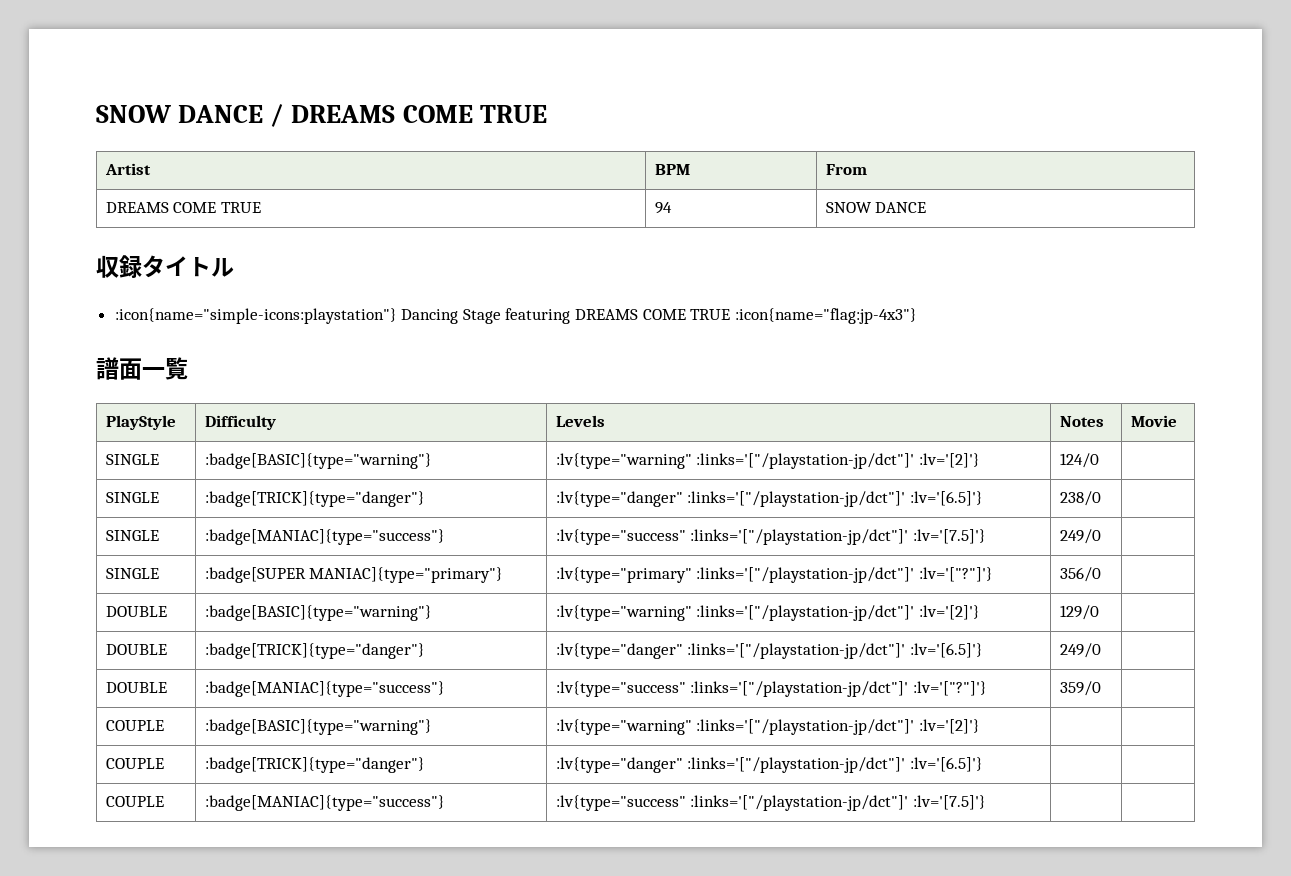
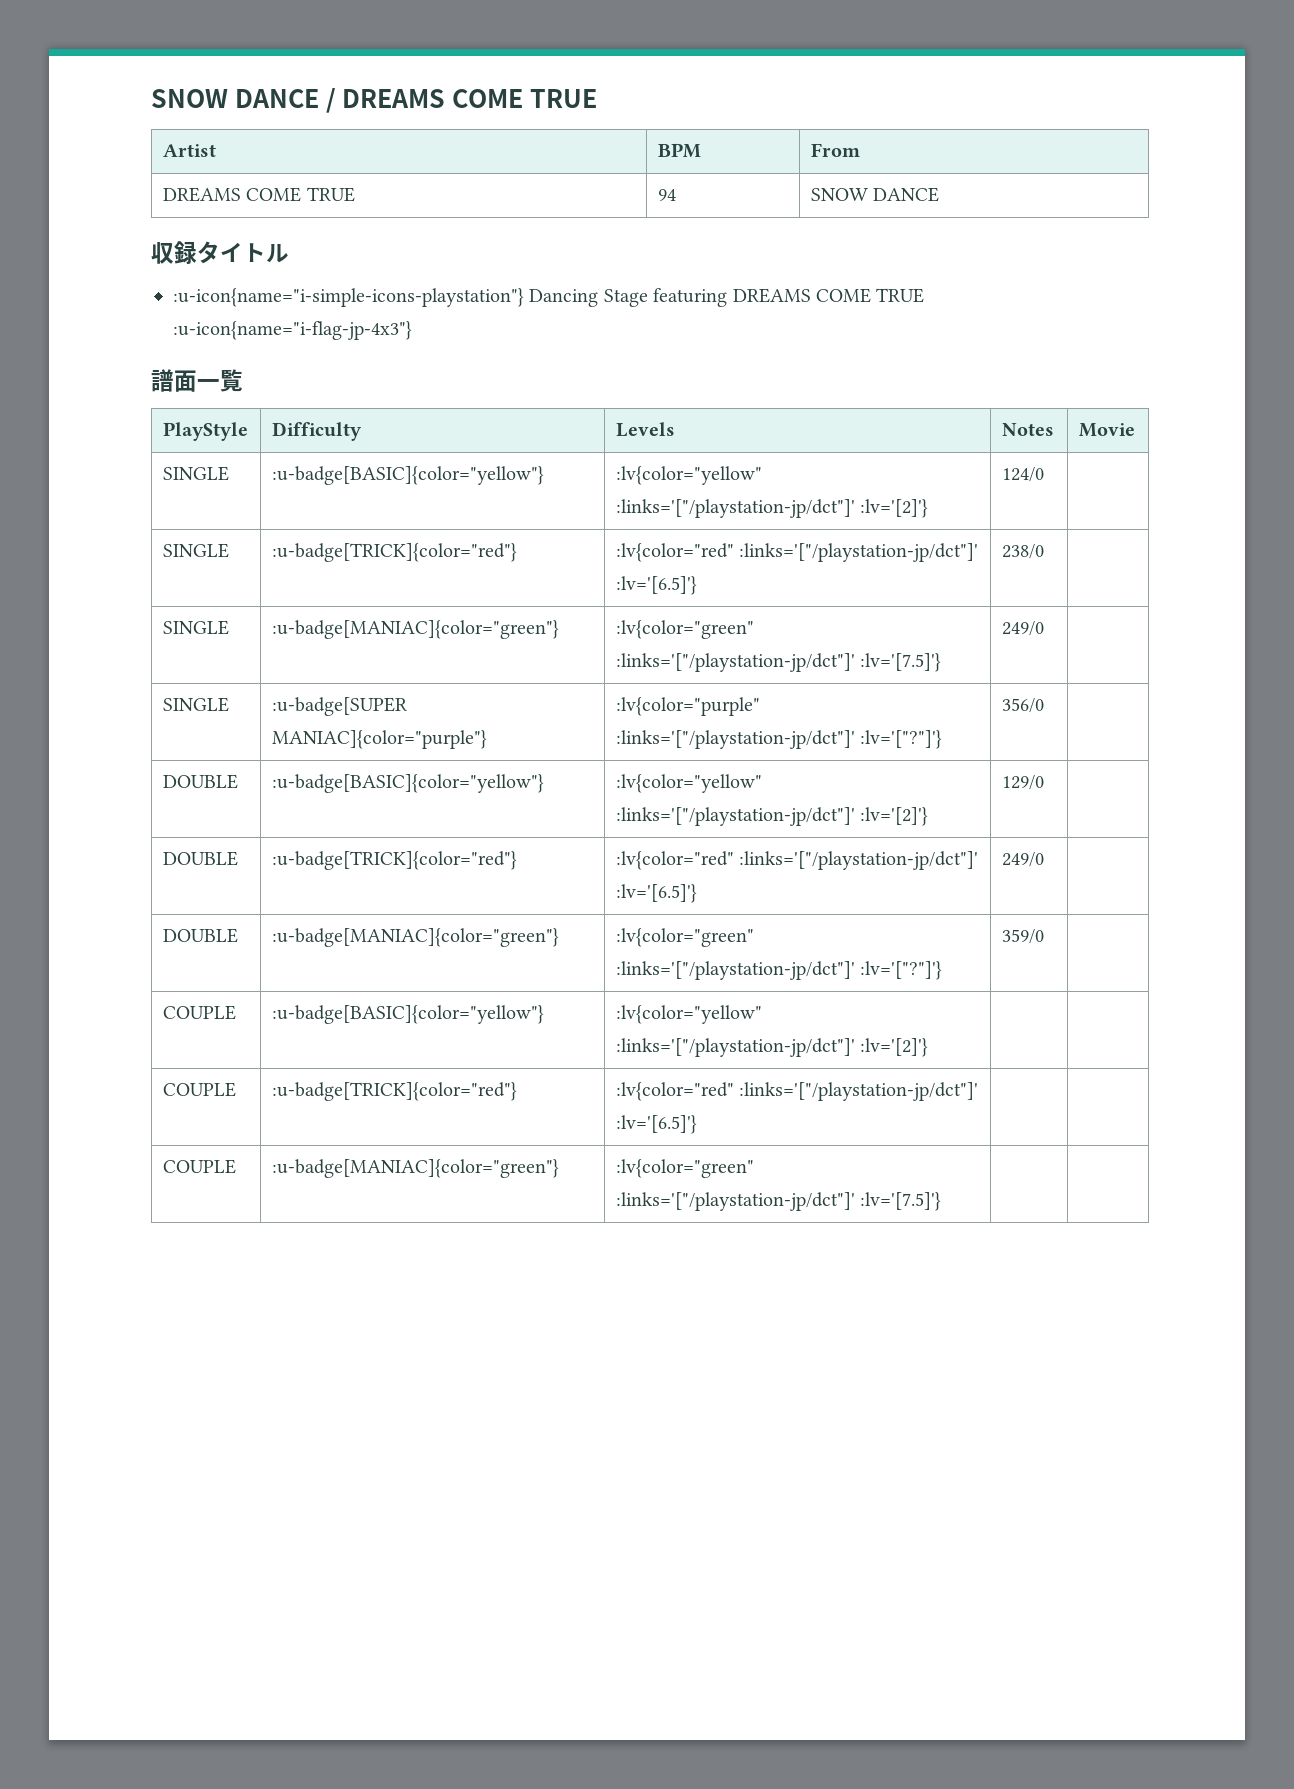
[114,308,397,324] :icon{name="simple-icons:playstation"} -> [173,288,524,307] :u-icon{name="i-simple-icons-playstation"}
[734,308,917,324] :icon{name="flag:jp-4x3"} -> [173,321,412,340] :u-icon{name="i-flag-jp-4x3"}
[204,453,432,469] [555,453,692,469] :badge[BASIC]{type="warning"} | :lv{type="warning" -> [271,466,544,485] [615,466,762,485] :u-badge[BASIC]{color="yellow"} | :lv{color="yellow"
[204,491,425,507] [555,491,683,507] :badge[TRICK]{type="danger"} | :lv{type="danger" -> [271,543,517,562] [615,543,734,562] :u-badge[TRICK]{color="red"} | :lv{color="red"
[204,529,445,545] [555,529,686,545] :badge[MANIAC]{type="success"} | :lv{type="success" -> [271,620,559,639] [615,620,754,639] :u-badge[MANIAC]{color="green"} | :lv{color="green"
[204,567,504,583] [555,567,692,583] :badge[SUPER MANIAC]{type="primary"} | :lv{type="primary" -> [271,697,407,716] [271,730,487,749] [615,697,760,716] :u-badge[SUPER MANIAC]{color="purple"} | :lv{color="purple"
[204,605,432,621] [555,605,692,621] :badge[BASIC]{type="warning"} | :lv{type="warning" -> [271,774,544,793] [615,774,762,793] :u-badge[BASIC]{color="yellow"} | :lv{color="yellow"
[204,643,425,659] [555,643,683,659] :badge[TRICK]{type="danger"} | :lv{type="danger" -> [271,851,517,870] [615,851,734,870] :u-badge[TRICK]{color="red"} | :lv{color="red"
[204,681,445,697] [555,681,686,697] :badge[MANIAC]{type="success"} | :lv{type="success" -> [271,928,559,947] [615,928,754,947] :u-badge[MANIAC]{color="green"} | :lv{color="green"
[204,719,432,735] [555,719,692,735] :badge[BASIC]{type="warning"} | :lv{type="warning" -> [271,1005,544,1024] [615,1005,762,1024] :u-badge[BASIC]{color="yellow"} | :lv{color="yellow"
[204,757,425,773] [555,757,683,773] :badge[TRICK]{type="danger"} | :lv{type="danger" -> [271,1082,517,1101] [615,1082,734,1101] :u-badge[TRICK]{color="red"} | :lv{color="red"
[204,795,445,811] [555,795,686,811] :badge[MANIAC]{type="success"} | :lv{type="success" -> [271,1159,559,1178] [615,1159,754,1178] :u-badge[MANIAC]{color="green"} | :lv{color="green"

